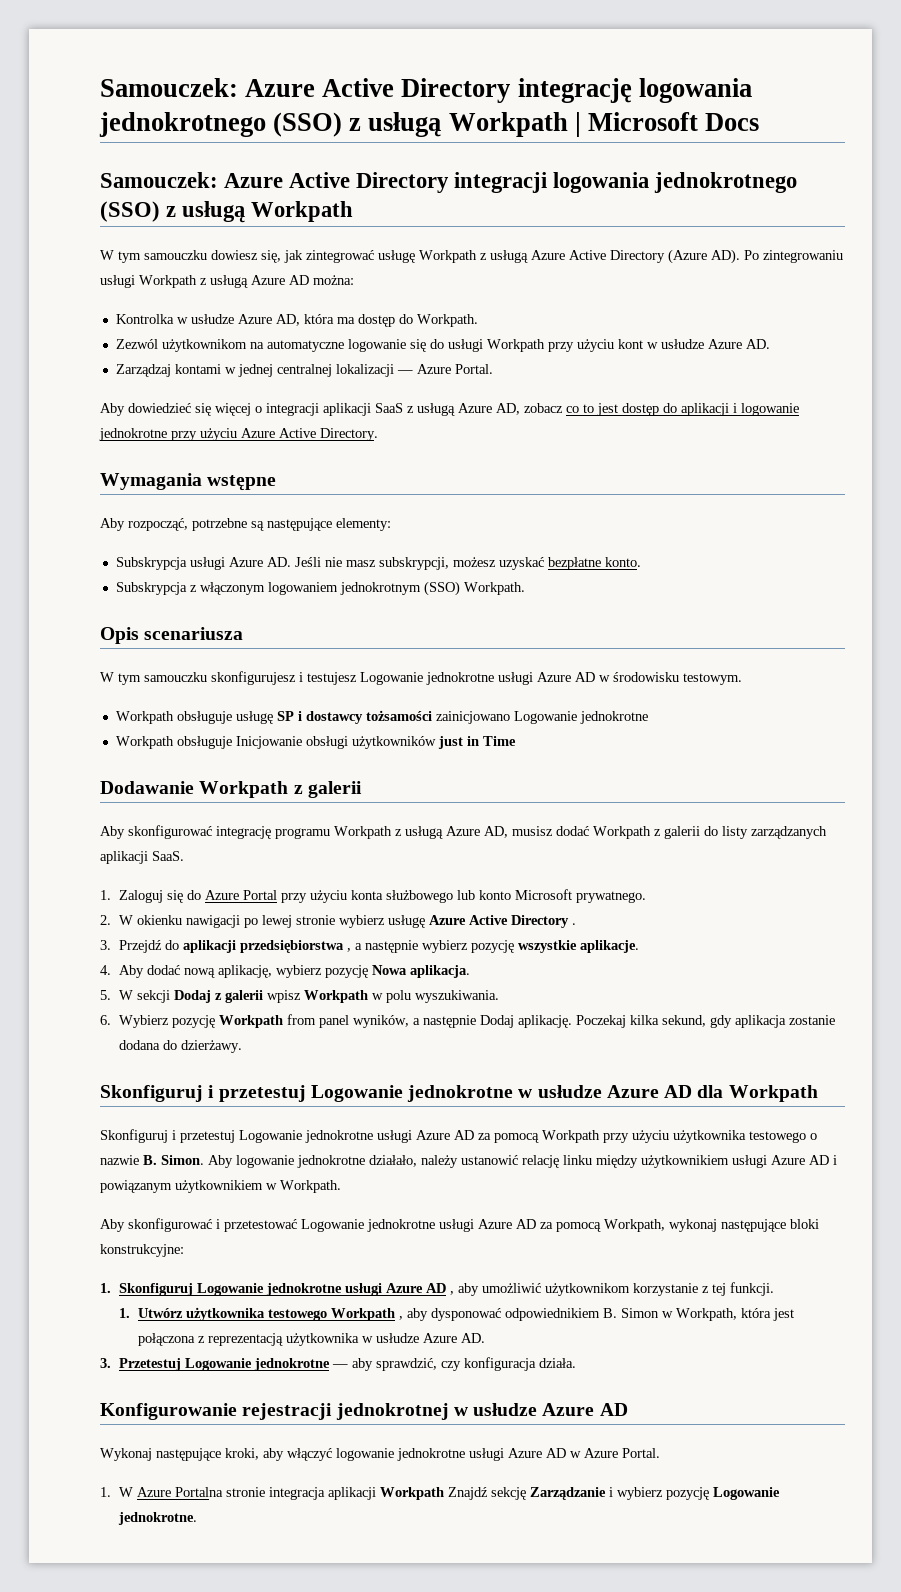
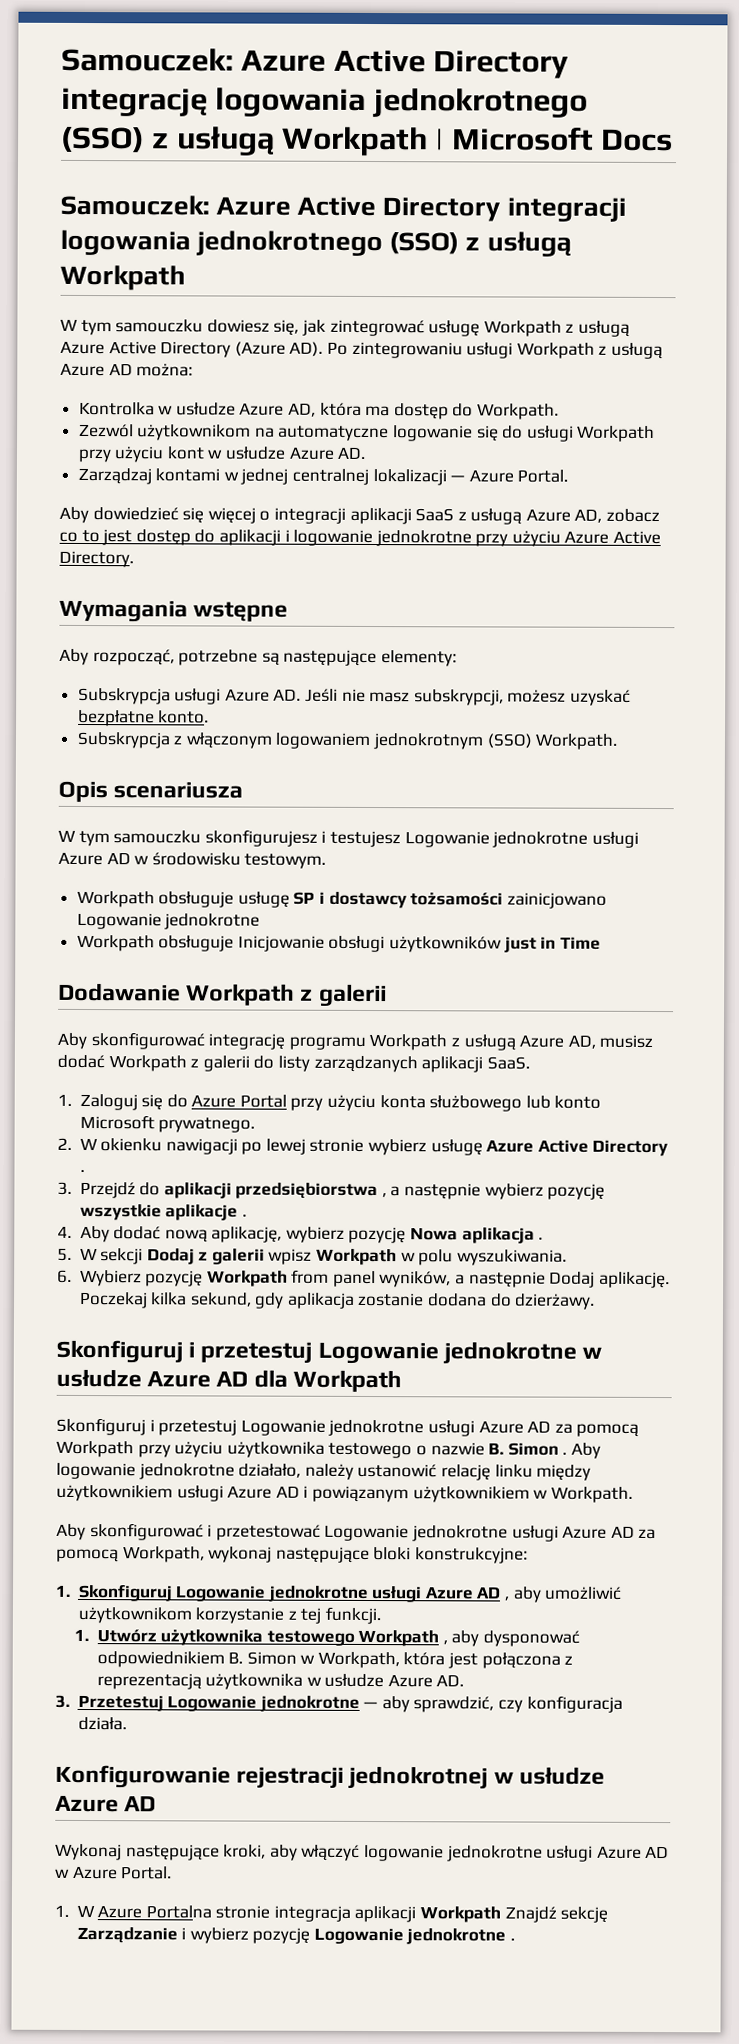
[579,940,639,953] aplikacje. -> [165,1204,247,1221] aplikacje .
[409,965,470,978] aplikacja. -> [461,1227,544,1244] aplikacja .
[161,1155,204,1165] Simon. -> [507,1442,568,1456] Simon .
[117,1512,197,1525] jednokrotne. -> [406,1928,516,1945] jednokrotne .

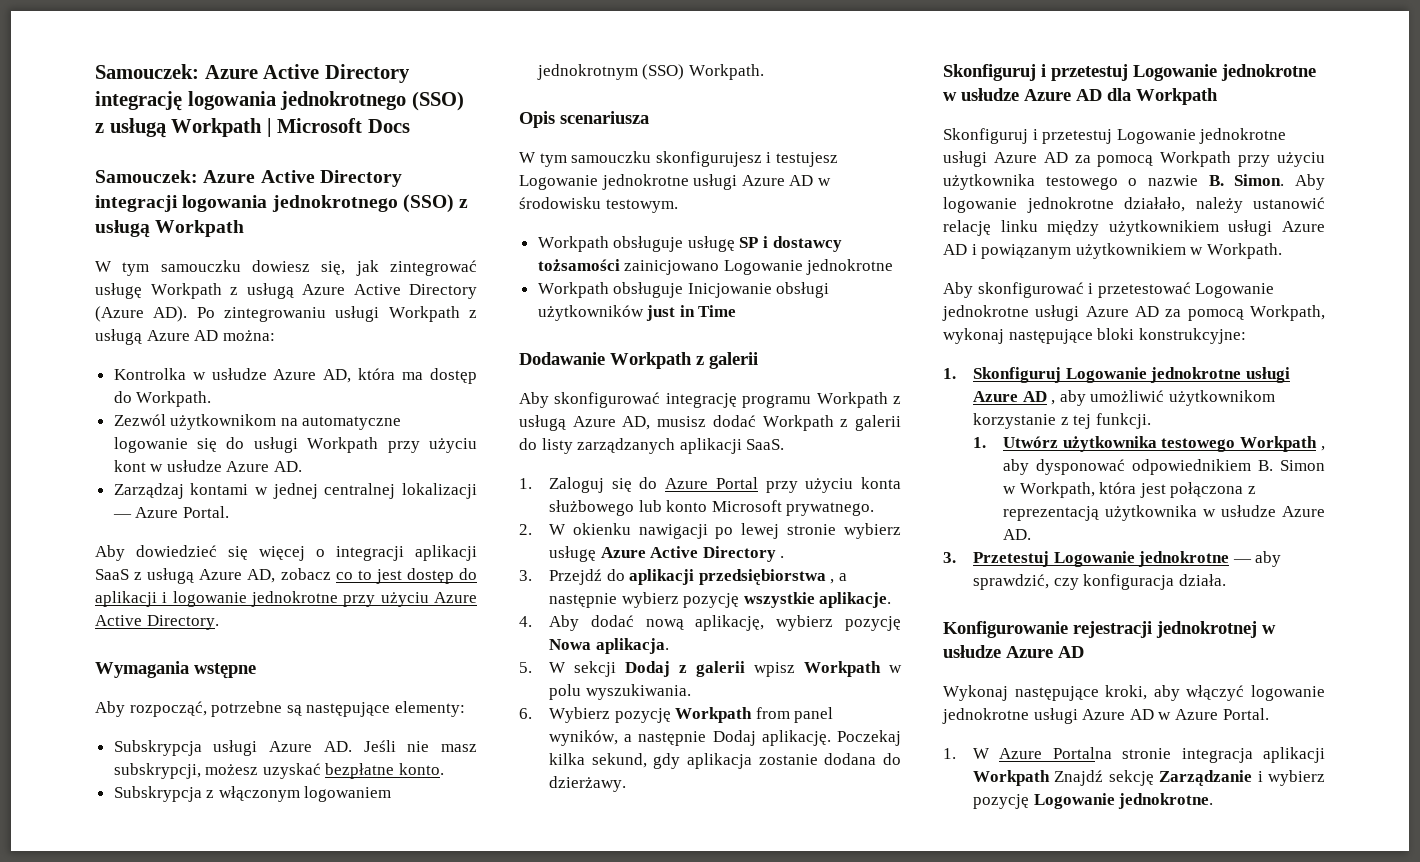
[165,1204,247,1221] aplikacje . -> [819,592,892,608] aplikacje.
[461,1227,544,1244] aplikacja . -> [595,638,669,654] aplikacja.
[507,1442,568,1456] Simon . -> [1234,174,1285,186] Simon.
[406,1928,516,1945] jednokrotne . -> [1118,793,1214,809] jednokrotne.

